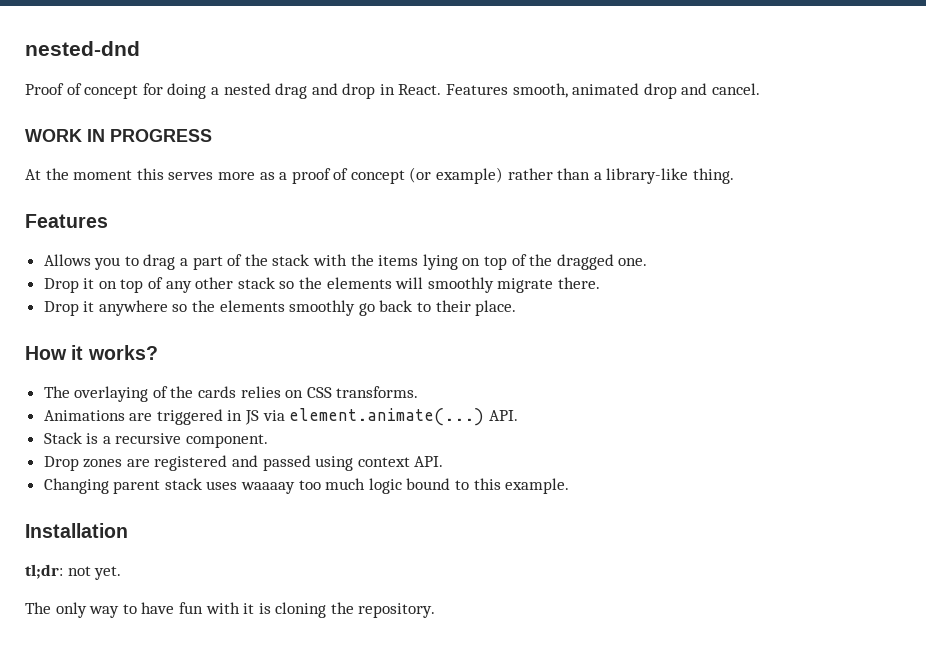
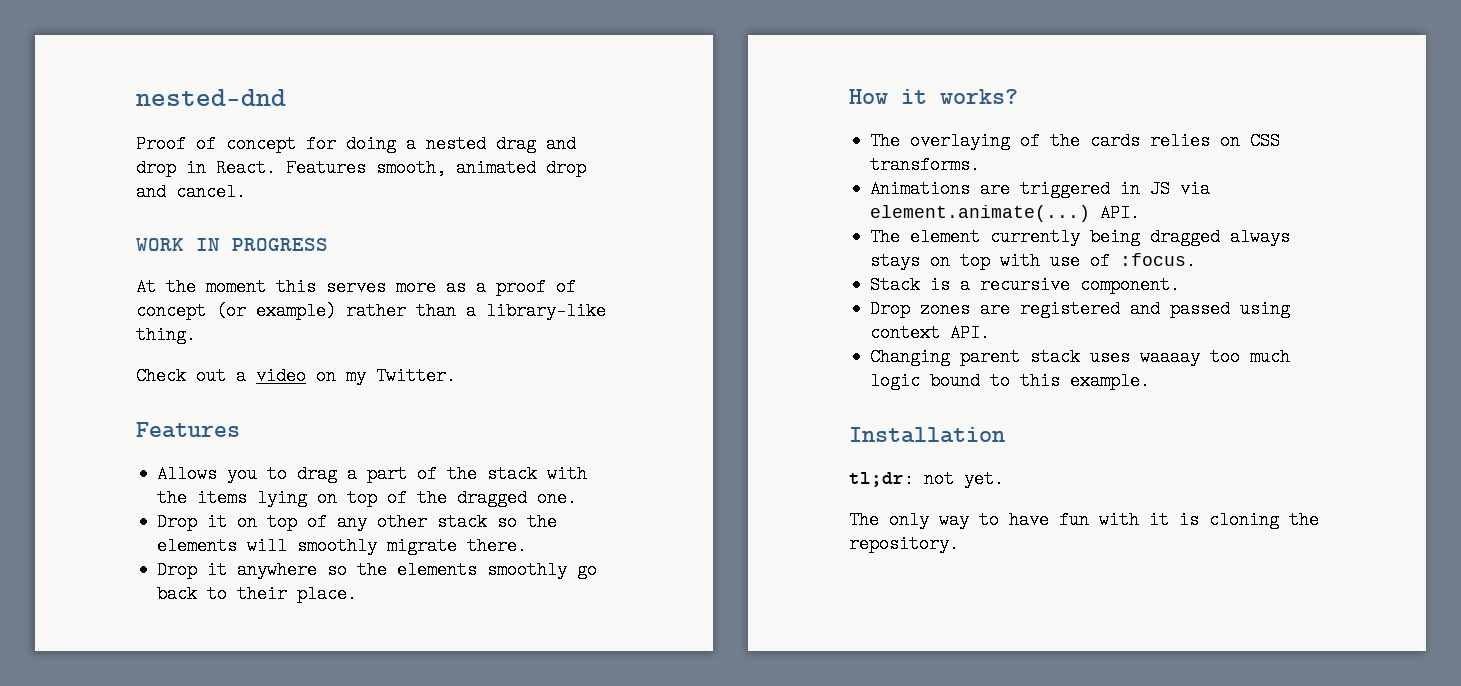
(735, 176) none -> [136,367,456,385] // Check out a video on my Twitter.
(518, 415) none -> [870,228,1291,246] [870,252,1197,270] // The element currently being dragged always stays on top with use of :focus.

